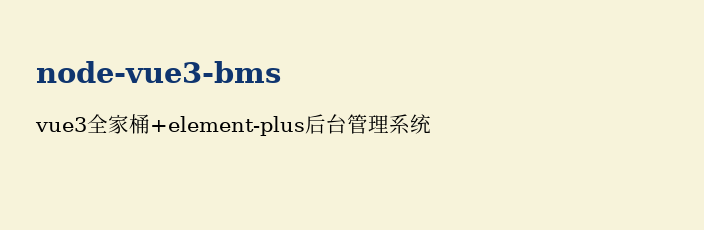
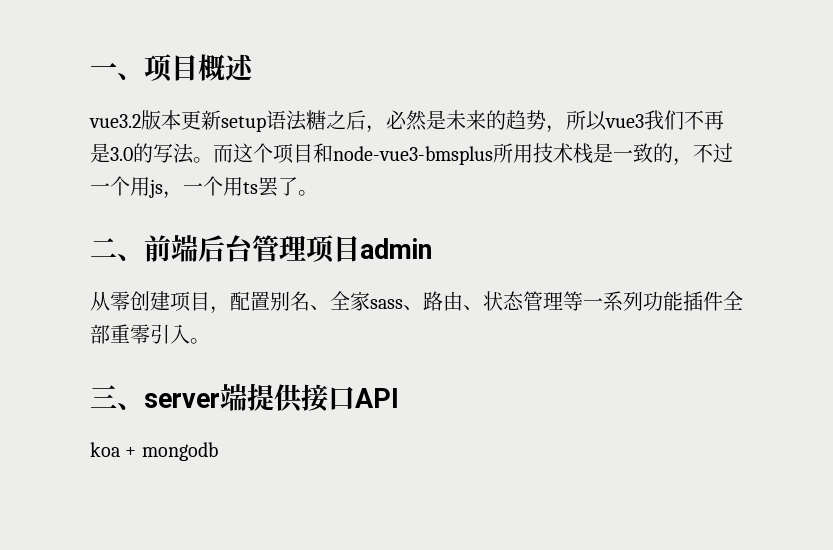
[36,61,281,83] [35,114,431,136] node-vue3-bms // vue3全家桶+element-plus后台管理系统 -> [90,54,254,82] [89,110,724,133] [90,143,733,166] [90,176,318,199] [90,235,432,263] [90,291,743,314] [90,324,210,344] [90,383,399,413] [90,442,218,461] 一、项目概述 // vue3.2版本更新setup语法糖之后，必然是未来的趋势，所以vue3我们不再是3.0的写法。而这个项目和node-vue3-bmsplus所用技术栈是一致的，不过一个用js，一个用ts罢了。 // 二、前端后台管理项目admin // 从零创建项目，配置别名、全家sass、路由、状态管理等一系列功能插件全部重零引入。 // 三、server端提供接口API // koa + mongodb

